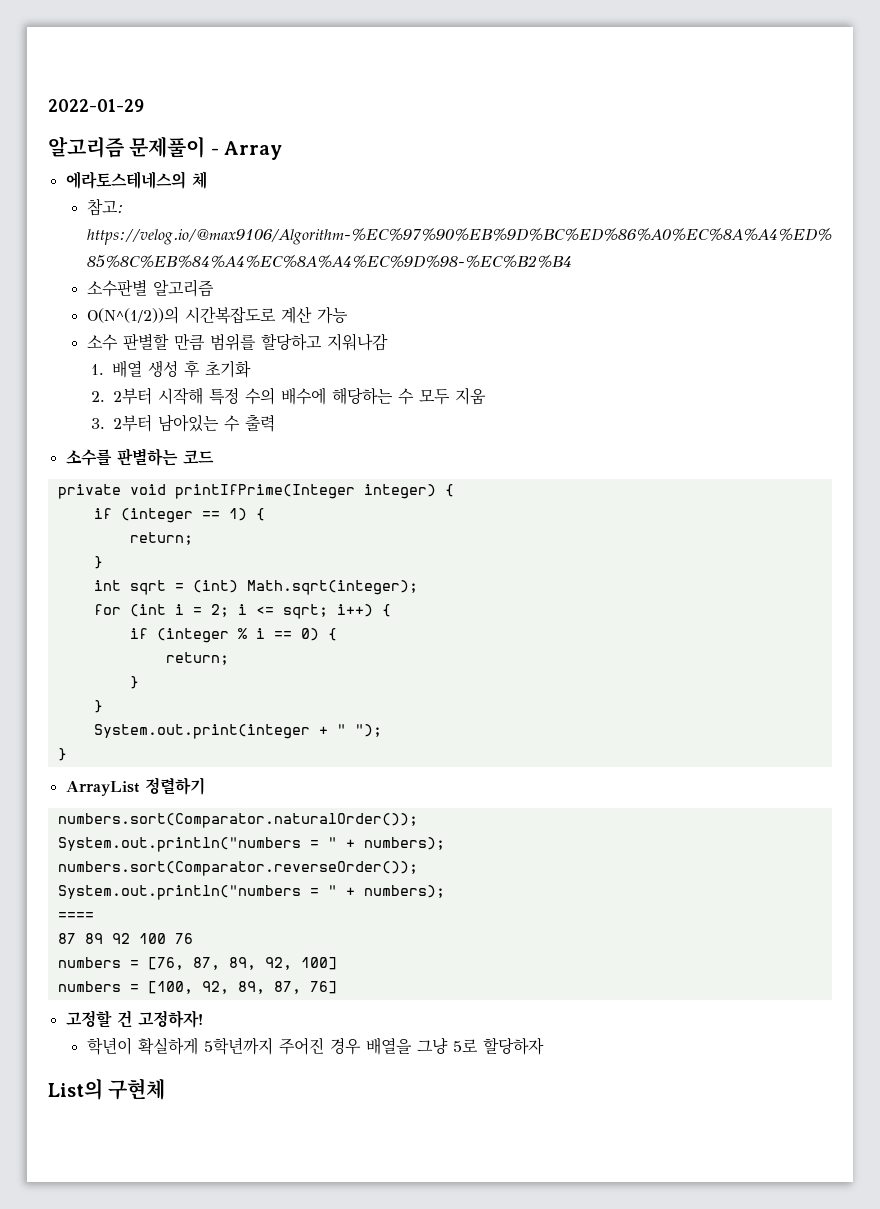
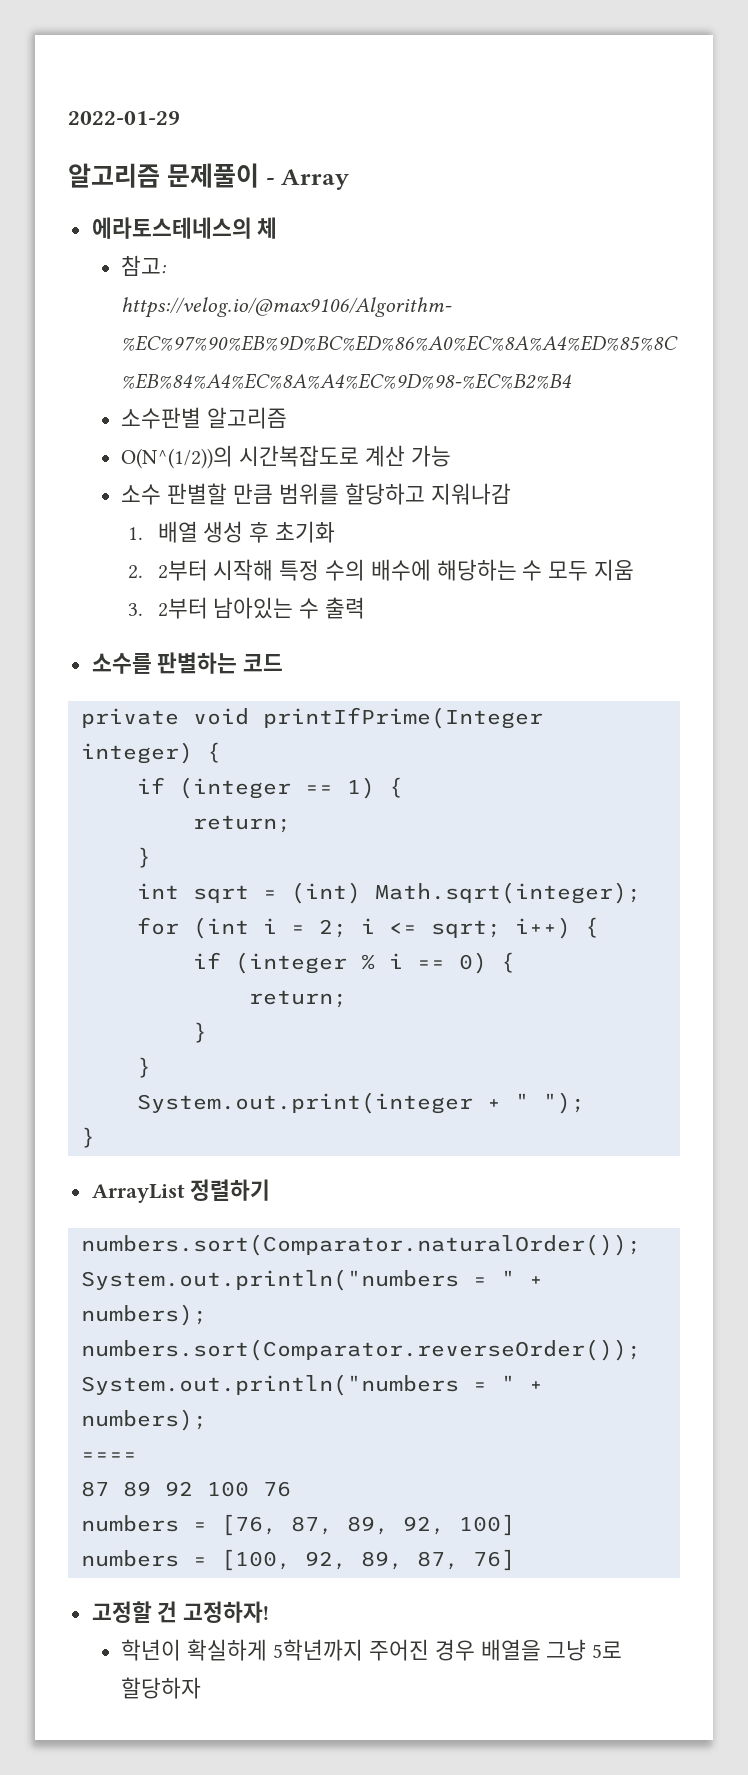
[48,1078,166,1100] // List의 구현체 -> (202, 1688) none

